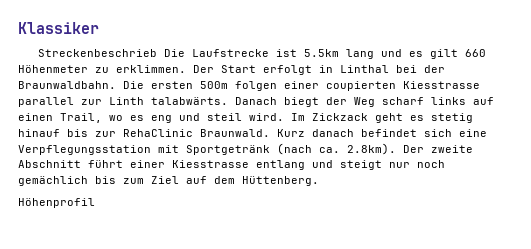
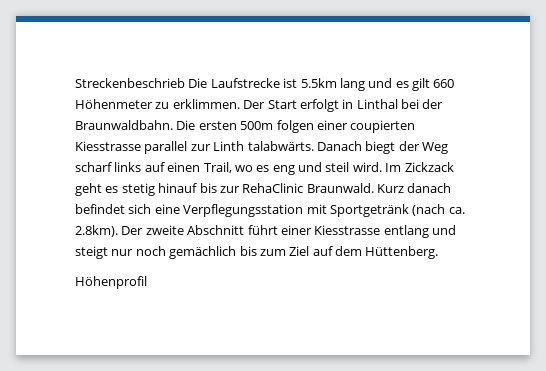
[18,22,99,34] Klassiker // -> (75, 83) none

